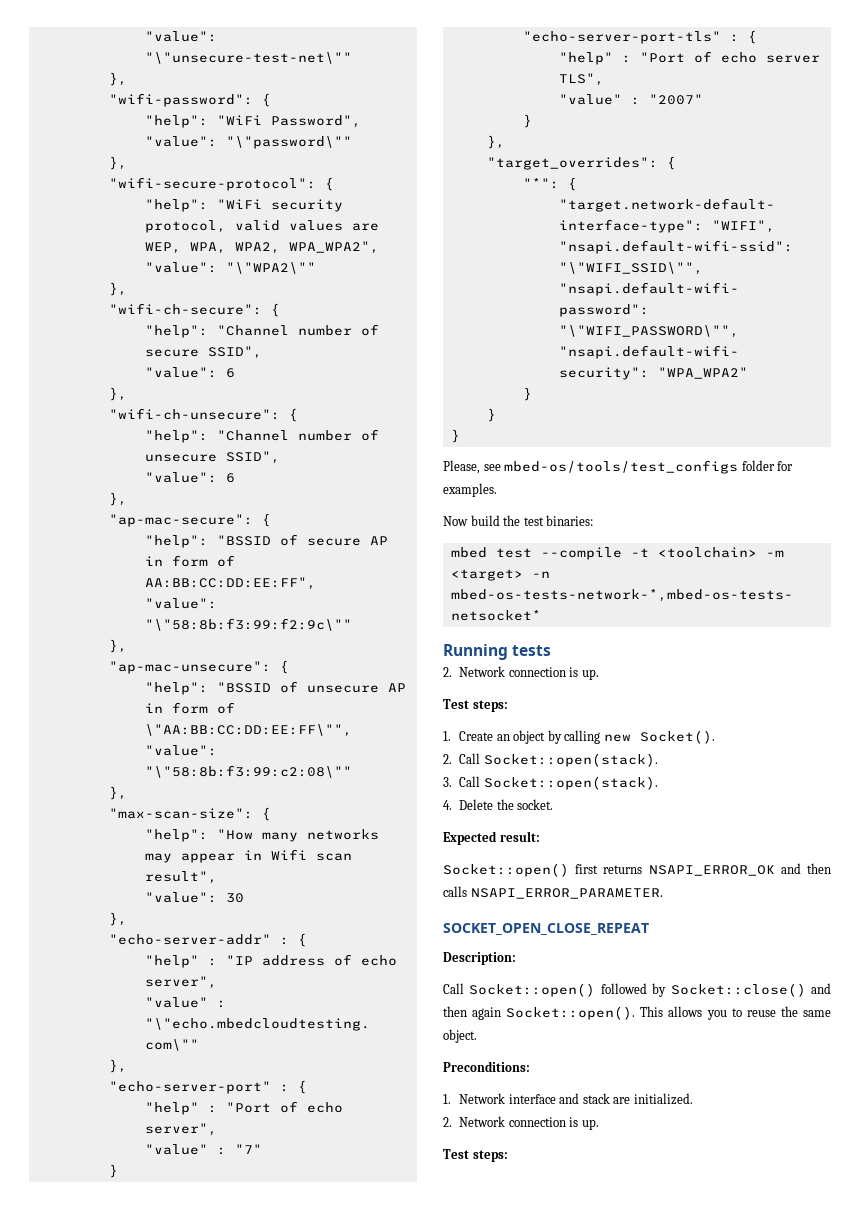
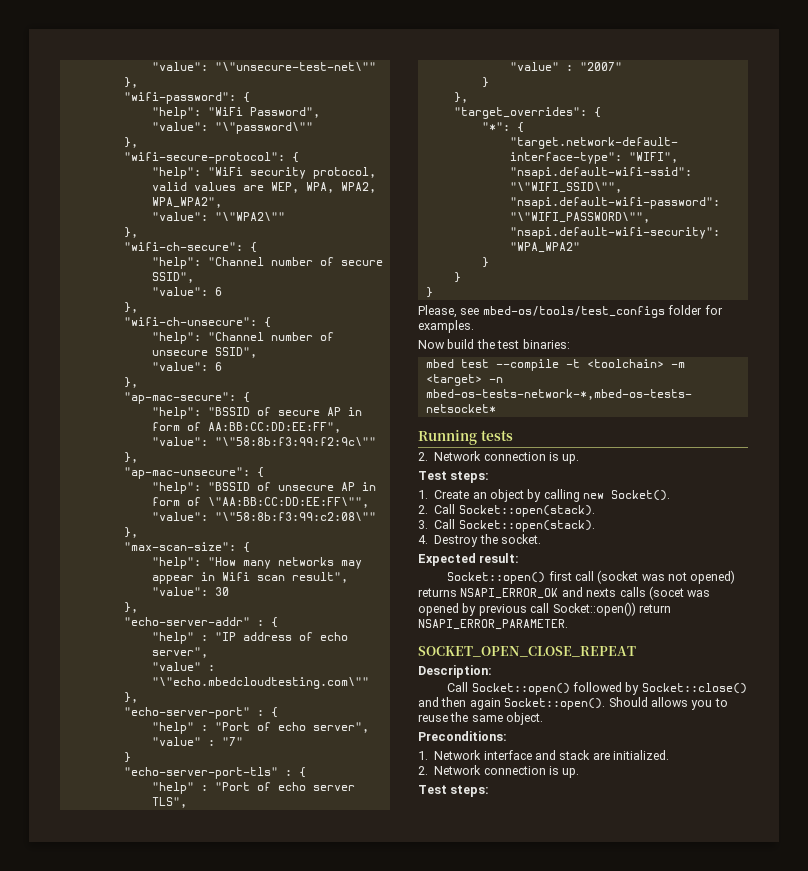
[459,799,494,810] Delete -> [434,535,479,547] Destroy
[603,863,831,876] [443,886,467,897] returns NSAPI_ERROR_OK and then calls -> [574,570,736,584] [418,586,711,600] [418,602,671,616] call (socket was not opened) returns NSAPI_ERROR_OK and nexts calls (socet was opened by previous call Socket::open()) return
[640,1006,664,1017] This -> [608,697,648,707] Should

